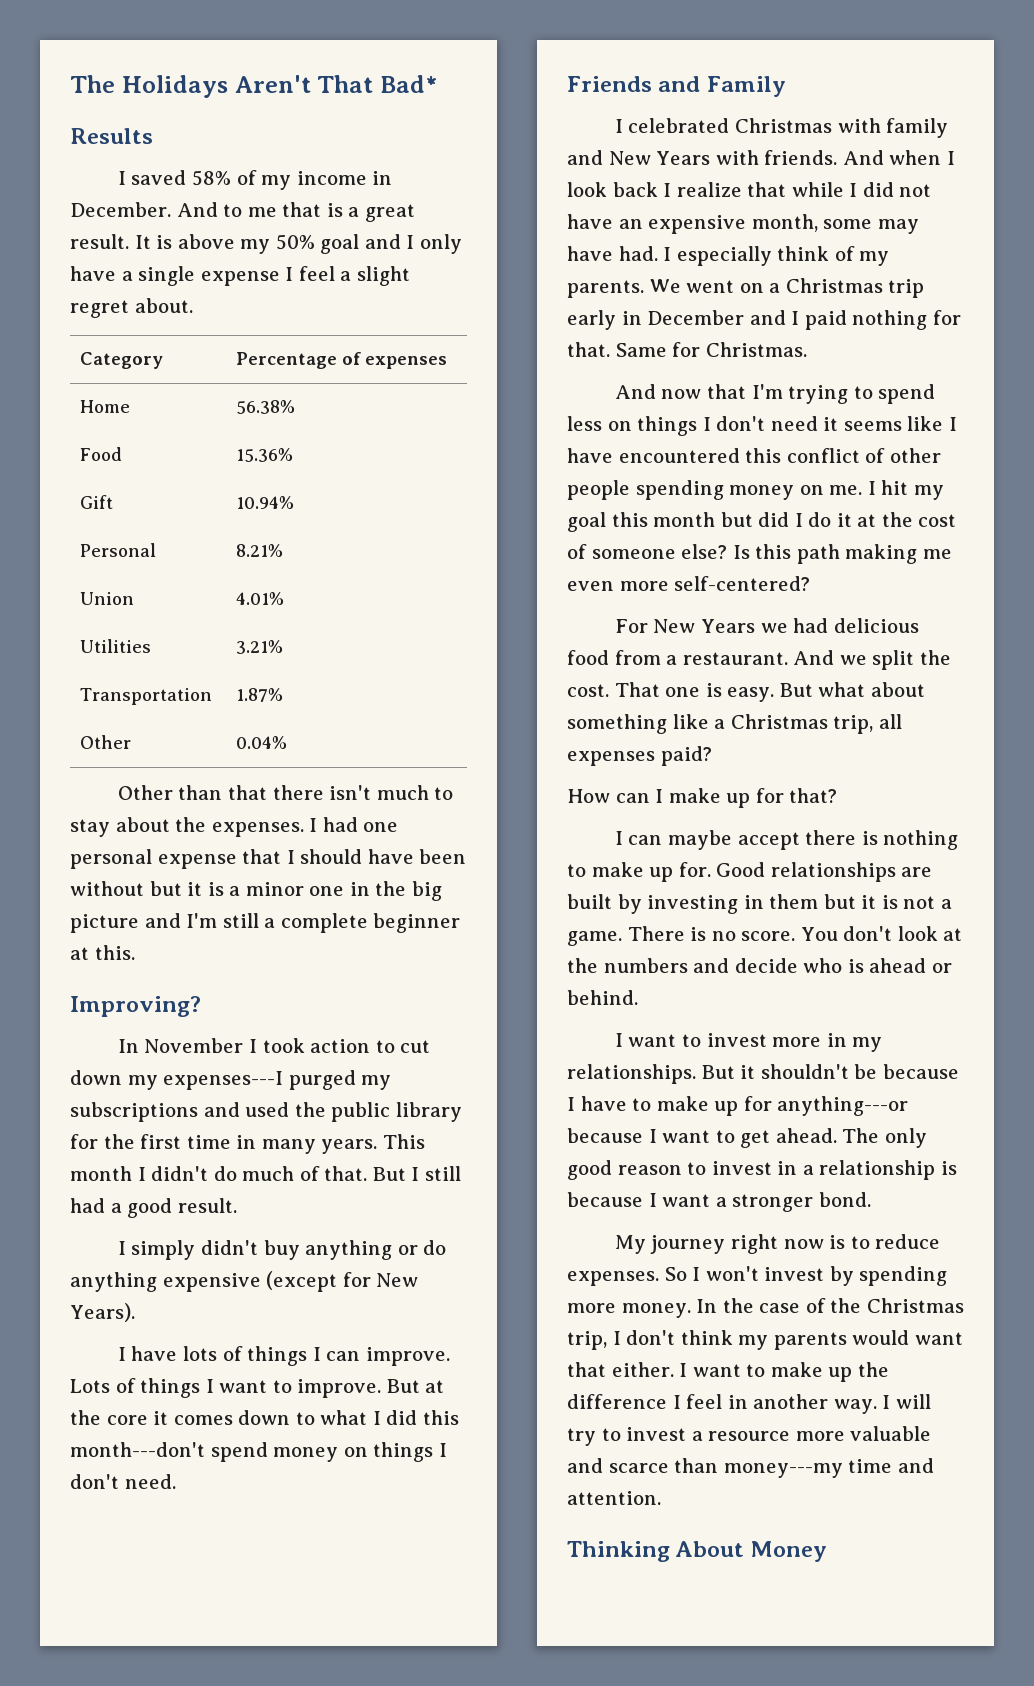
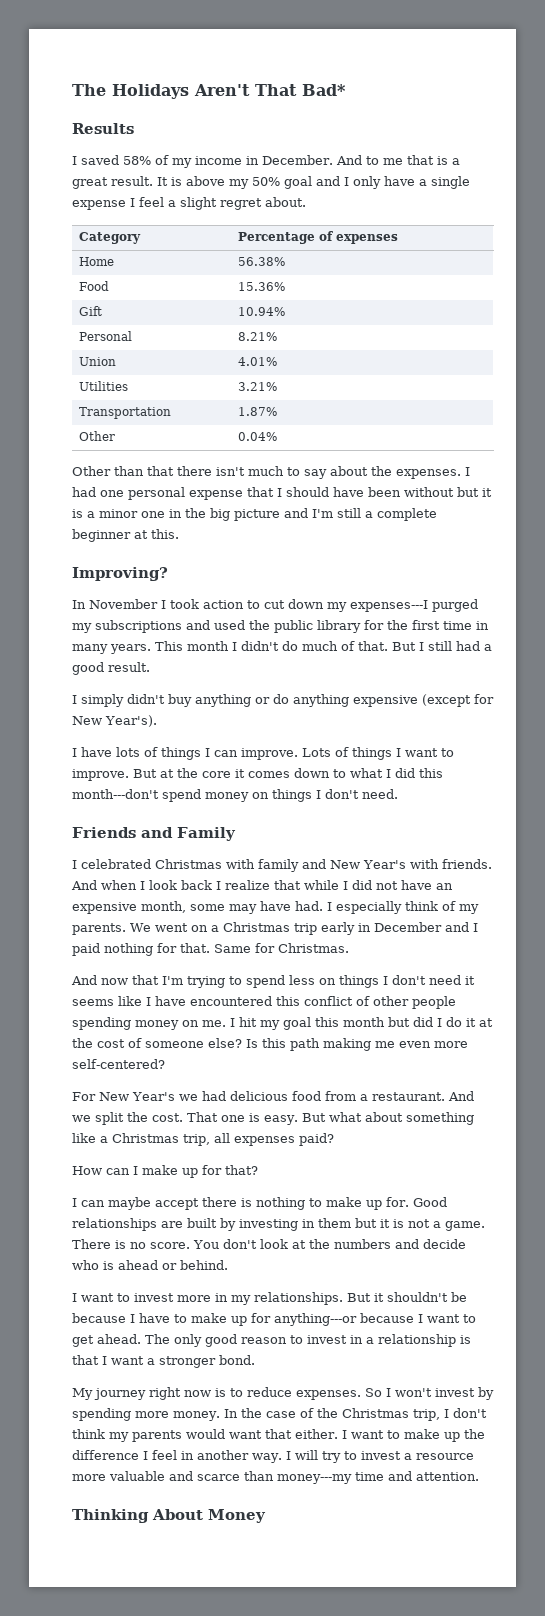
[70,819,110,837] stay -> [304,469,327,479] say
[70,1303,135,1322] Years). -> [105,715,157,727] Year's).
[656,151,711,165] Years -> [363,860,406,869] Year's
[700,619,755,633] Years -> [132,1092,175,1101] Year's
[567,1192,643,1207] because -> [72,1355,99,1365] that

